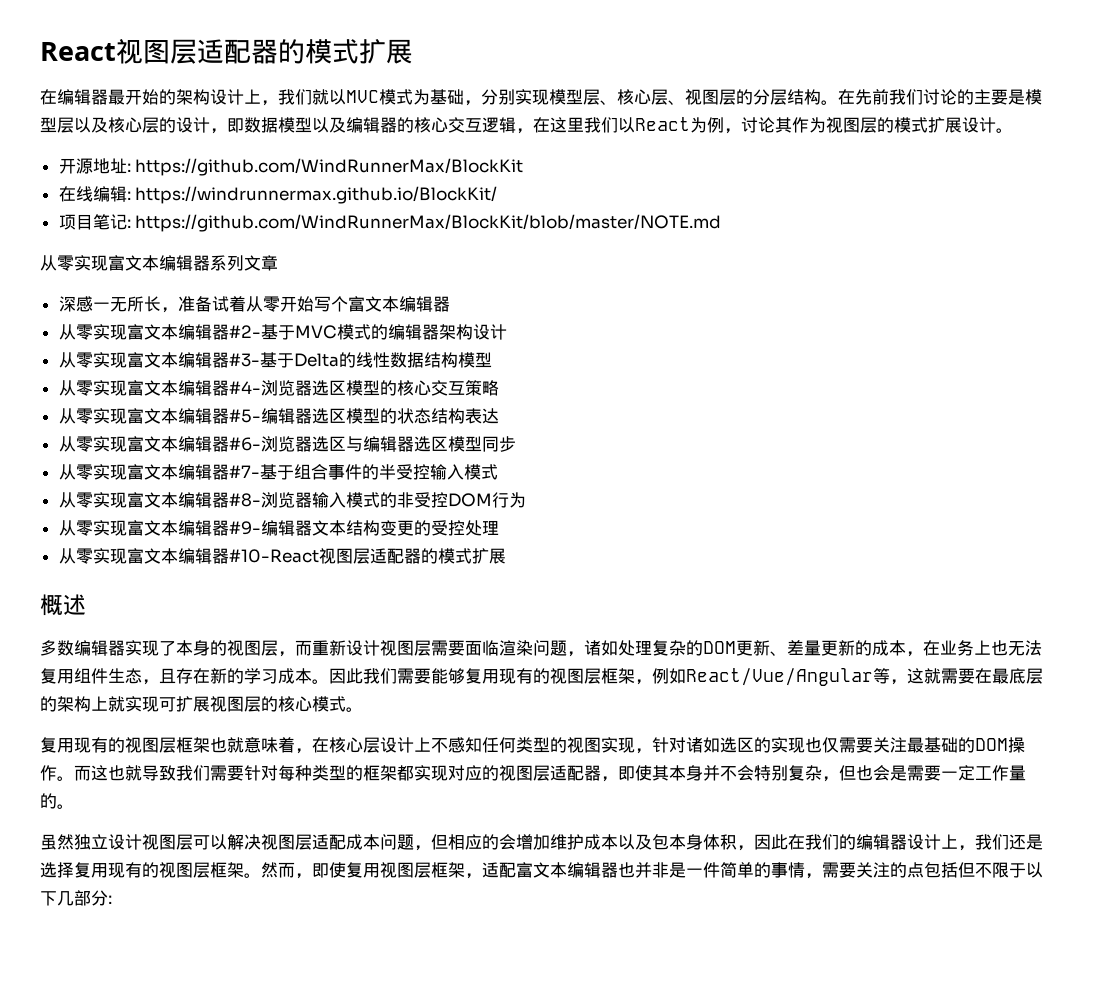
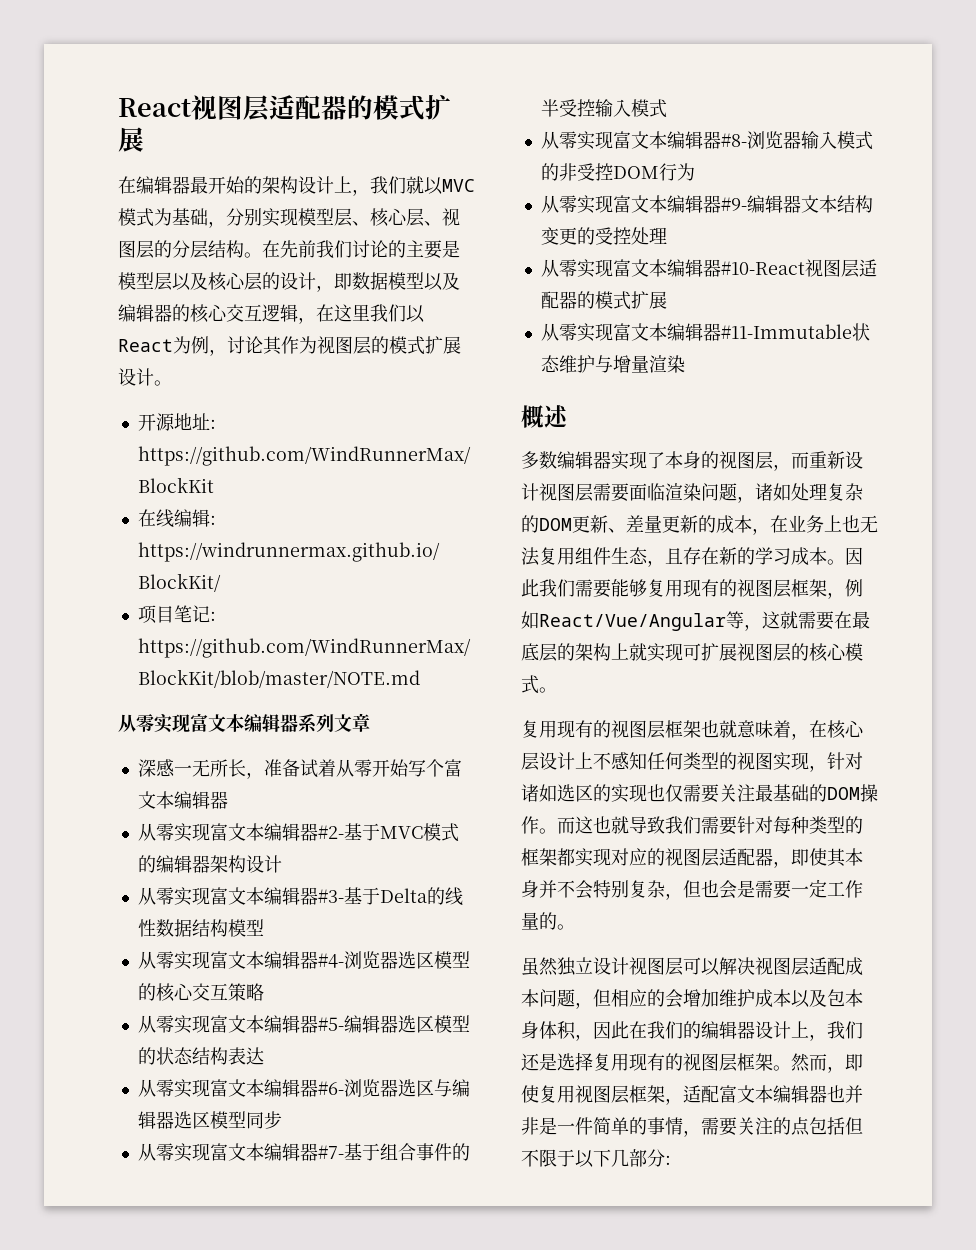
(506, 556) none -> [540,323,870,342] [540,355,685,373] // 从零实现富文本编辑器#11-Immutable状态维护与增量渲染

